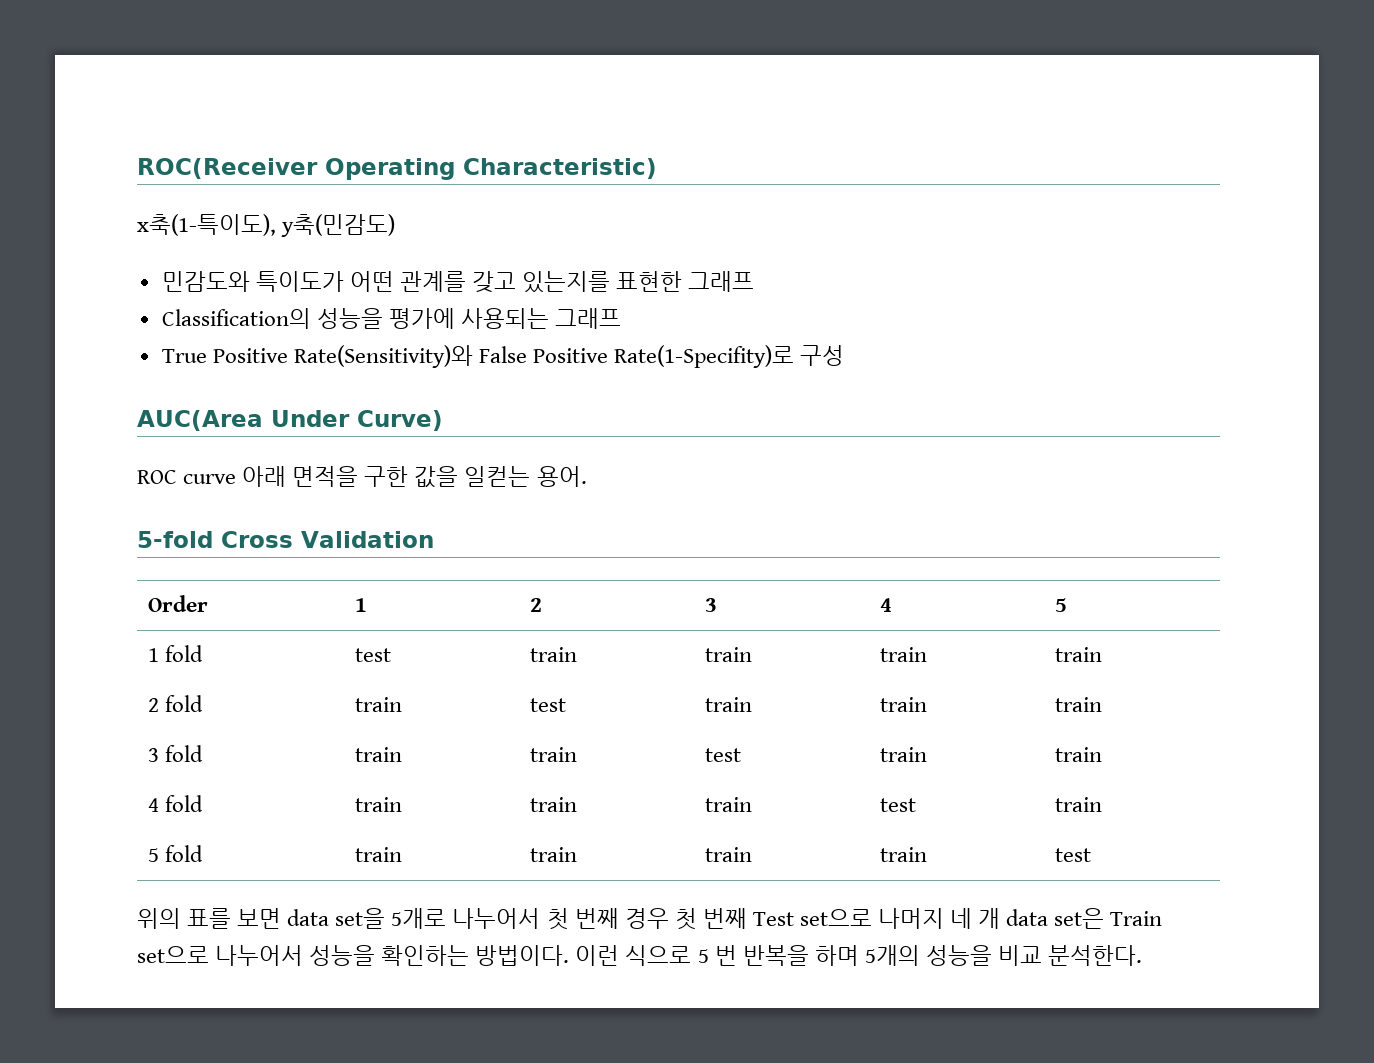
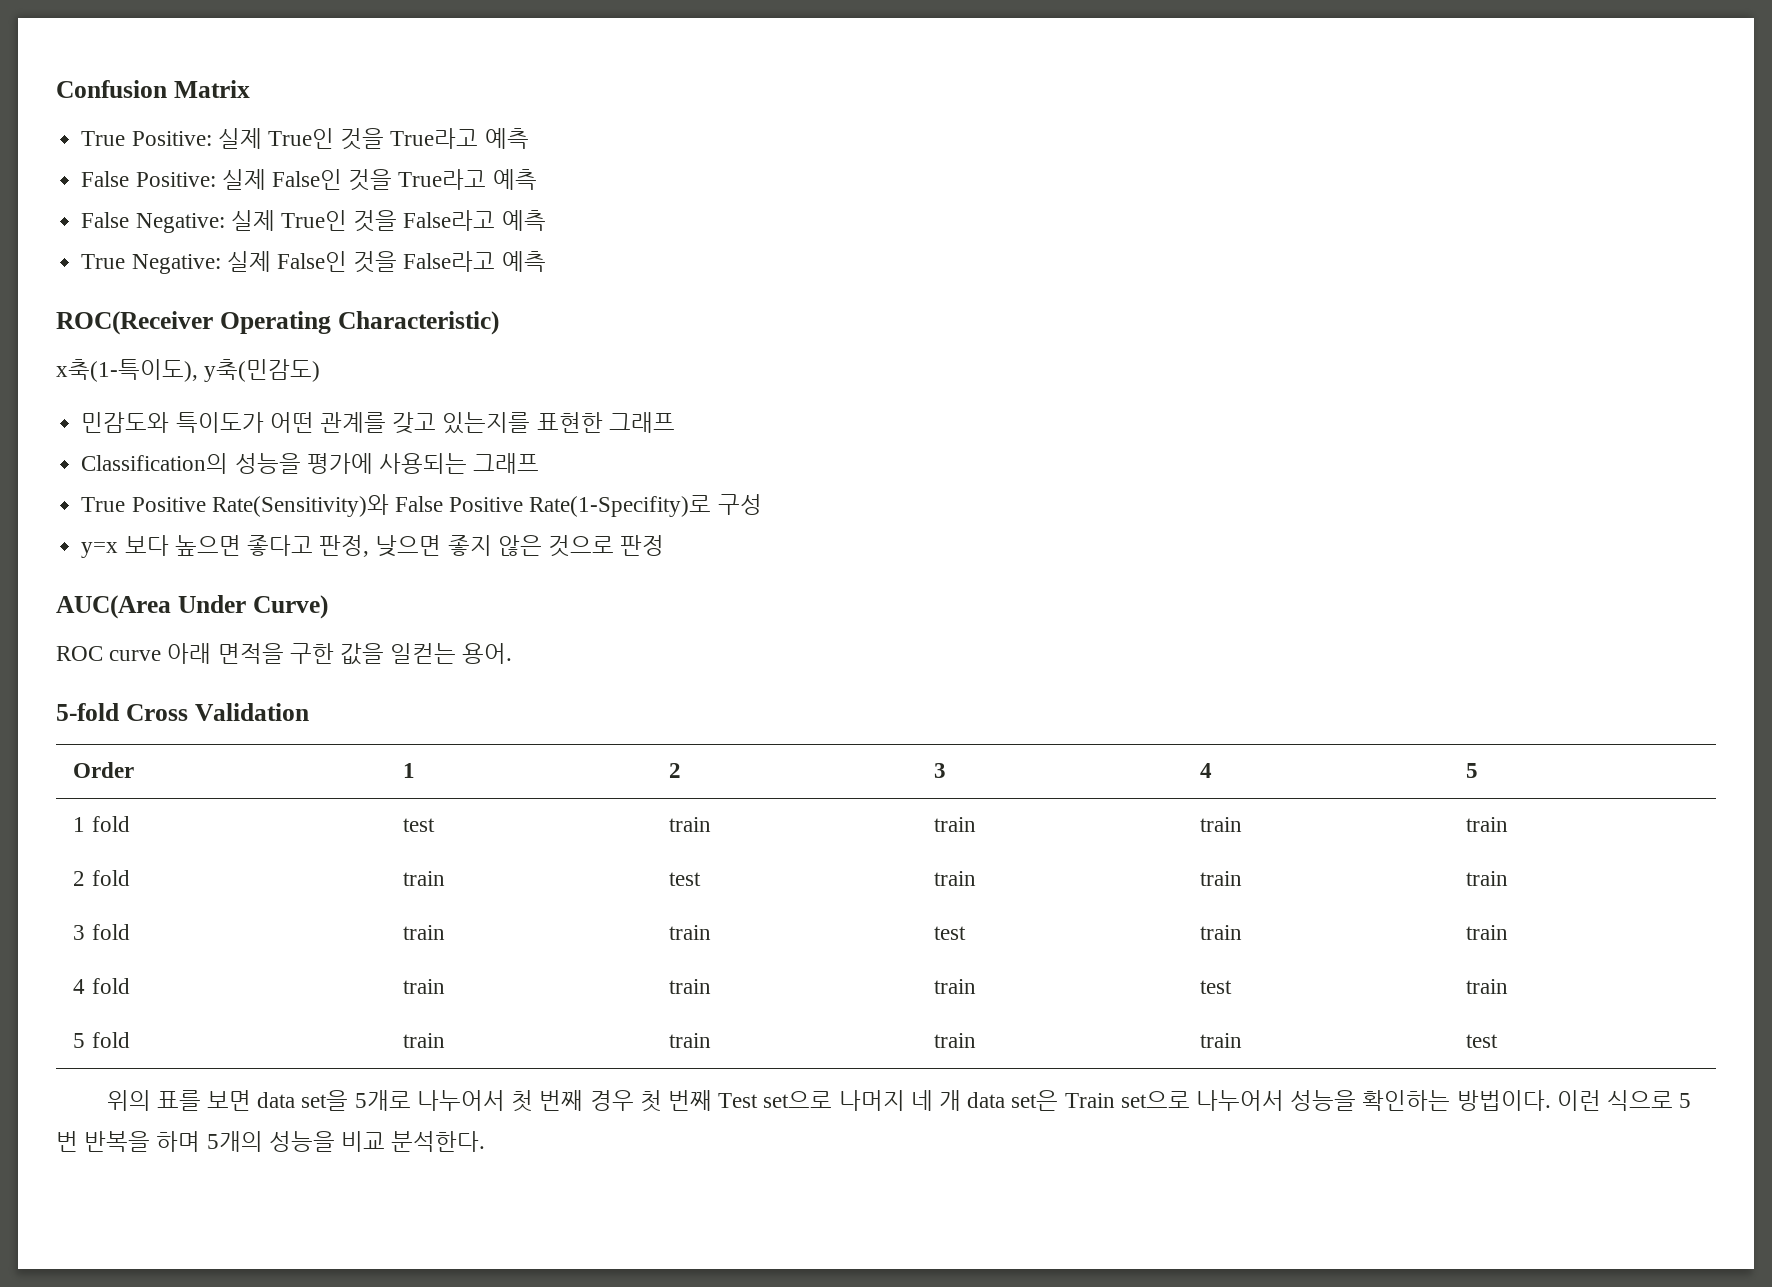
(137, 168) none -> [56,80,250,98] [81,128,529,150] [81,169,537,191] [81,210,546,233] [81,251,546,274] Confusion Matrix // True Positive: 실제 True인 것을 True라고 예측 // False Positive: 실제 False인 것을 True라고 예측 // False Negative: 실제 True인 것을 False라고 예측 // True Negative: 실제 False인 것을 False라고 예측 //
(845, 355) none -> [81,535,665,558] // y=x 보다 높으면 좋다고 판정, 낮으면 좋지 않은 것으로 판정

